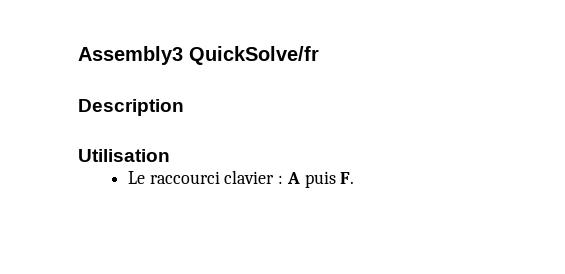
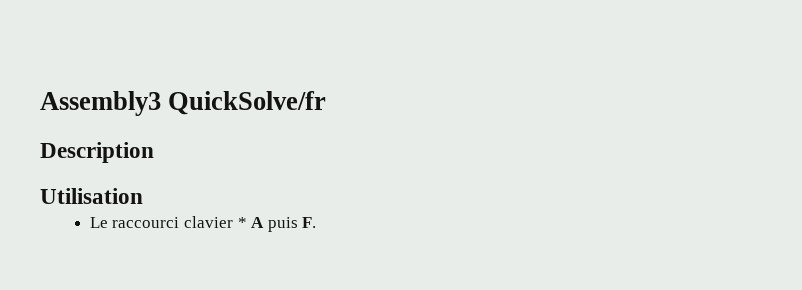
[278,175,284,184] : -> [237,217,247,228] *

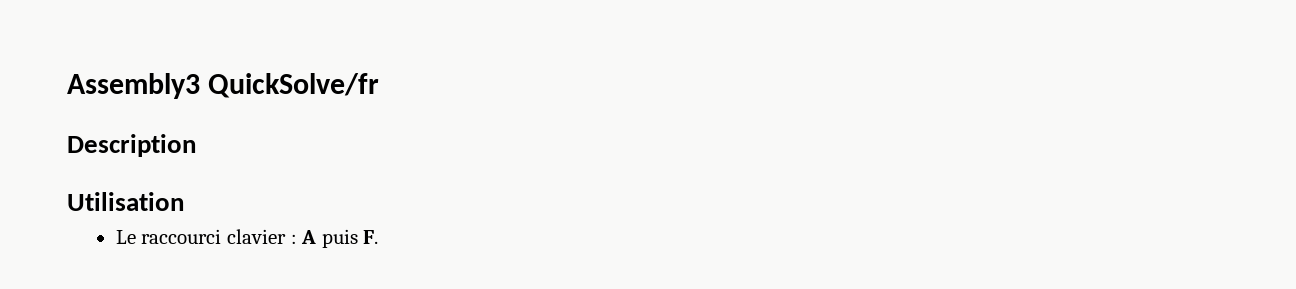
[237,217,247,228] * -> [290,234,297,244] :

